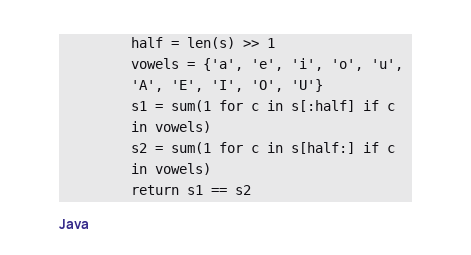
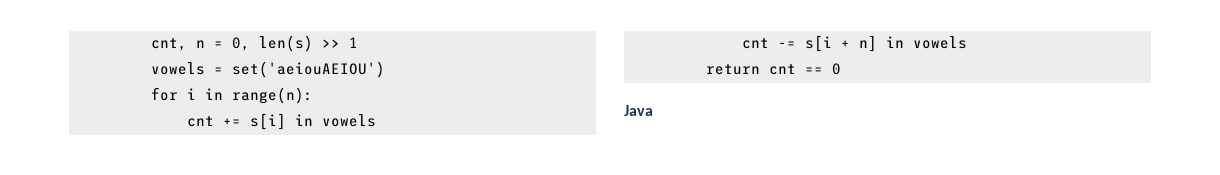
[131,37,180,48] half = -> [150,37,250,51] cnt, n = 0,
[203,58,404,71] [131,79,324,92] [131,100,396,112] [131,121,212,133] [131,142,396,154] [131,163,212,175] [131,185,252,195] {'a', 'e', 'i', 'o', 'u', 'A', 'E', 'I', 'O', 'U'} // s1 = sum(1 for c in s[:half] if c in vowels) // s2 = sum(1 for c in s[half:] if c in vowels) // return s1 == s2 -> [231,61,385,78] [150,87,313,104] [186,113,376,130] [741,35,967,52] [705,63,841,75] set('aeiouAEIOU') // for i in range(n): // cnt += s[i] in vowels // cnt -= s[i + n] in vowels // return cnt == 0

